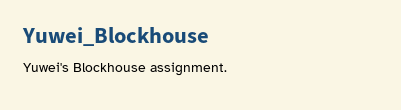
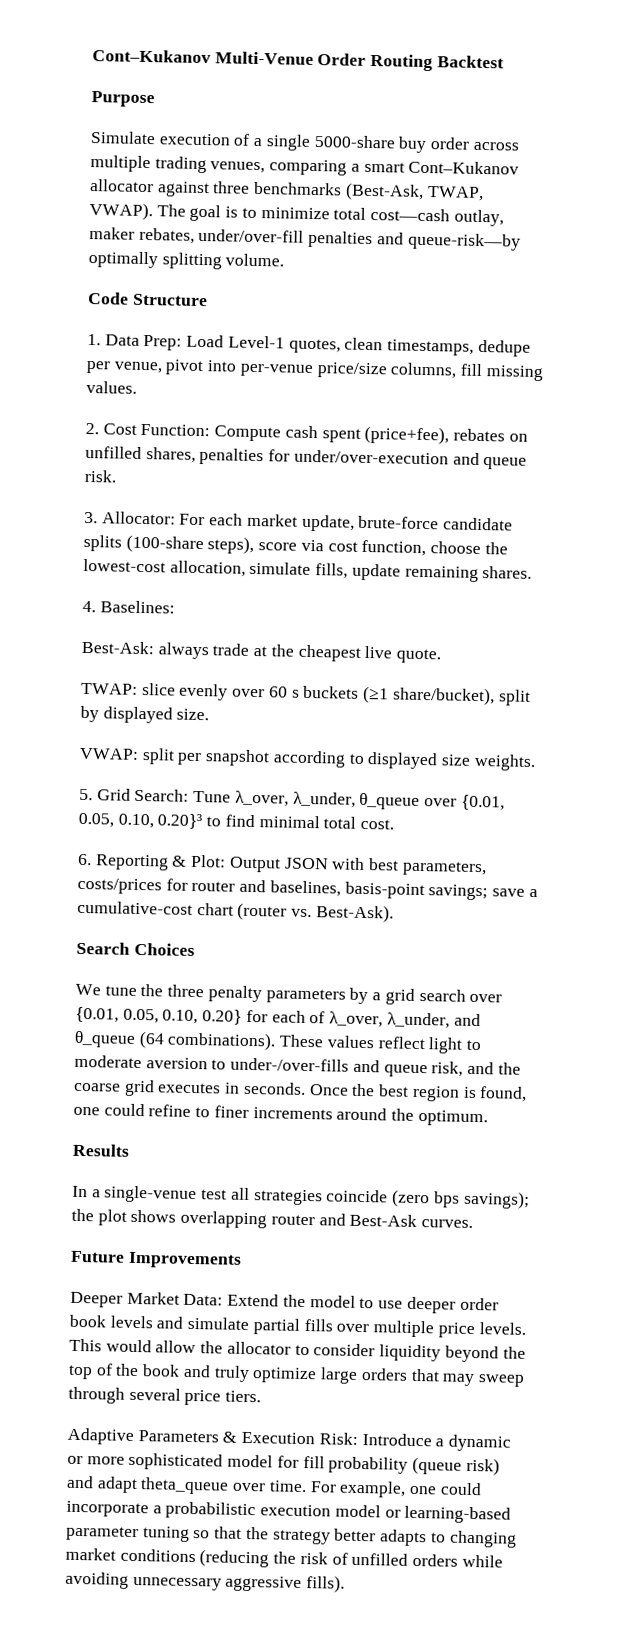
[22,27,209,46] [23,62,227,76] Yuwei_Blockhouse // Yuwei's Blockhouse assignment. -> [92,49,504,72] [91,91,155,108] [90,131,519,153] [90,155,520,176] [90,179,484,201] [89,202,504,227] [89,226,521,251] [88,250,285,270] [88,291,208,307] [87,333,531,357] [86,359,543,382] [86,380,137,394] [85,422,528,445] [85,445,528,470] [84,469,117,483] [84,511,514,532] [83,534,508,557] [83,558,533,582] [82,600,175,614] [81,640,442,664] [81,682,531,706] [80,705,210,724] [79,747,536,772] [79,788,505,811] [78,812,395,830] [78,853,487,877] [77,877,538,901] [77,900,394,923] [76,941,195,956] [75,983,503,1005] [75,1006,481,1029] [74,1030,482,1054] [74,1054,521,1078] [74,1079,528,1102] [73,1103,488,1127] [72,1143,130,1157] [72,1185,530,1209] [71,1208,474,1229] [70,1250,242,1269] [70,1291,499,1314] [69,1314,526,1339] [69,1338,526,1363] [68,1363,525,1387] [68,1386,262,1406] [67,1427,512,1452] [67,1452,500,1476] [66,1475,482,1498] [66,1500,512,1524] [66,1525,517,1548] [65,1547,503,1568] [65,1571,346,1593] Cont–Kukanov Multi-Venue Order Routing Backtest // Purpose // Simulate execution of a single 5000-share buy order across multiple trading venues, comparing a smart Cont–Kukanov allocator against three benchmarks (Best-Ask, TWAP, VWAP). The goal is to minimize total cost—cash outlay, maker rebates, under/over-fill penalties and queue-risk—by optimally splitting volume. // Code Structure // 1. Data Prep: Load Level-1 quotes, clean timestamps, dedupe per venue, pivot into per-venue price/size columns, fill missing values. // 2. Cost Function: Compute cash spent (price+fee), rebates on unfilled shares, penalties for under/over-execution and queue risk. // 3. Allocator: For each market update, brute-force candidate splits (100-share steps), score via cost function, choose the lowest-cost allocation, simulate fills, update remaining shares. // 4. Baselines: // Best-Ask: always trade at the cheapest live quote. // TWAP: slice evenly over 60 s buckets (≥1 share/bucket), split by displayed size. // VWAP: split per snapshot according to displayed size weights. // 5. Grid Search: Tune λ_over, λ_under, θ_queue over {0.01, 0.05, 0.10, 0.20}³ to find minimal total cost. // 6. Reporting & Plot: Output JSON with best parameters, costs/prices for router and baselines, basis-point savings; save a cumulative-cost chart (router vs. Best-Ask). // Search Choices // We tune the three penalty parameters by a grid search over {0.01, 0.05, 0.10, 0.20} for each of λ_over, λ_under, and θ_queue (64 combinations). These values reflect light to moderate aversion to under-/over-fills and queue risk, and the coarse grid executes in seconds. Once the best region is found, one could refine to finer increments around the optimum. // Results // In a single-venue test all strategies coincide (zero bps savings); the plot shows overlapping router and Best-Ask curves. // Future Improvements // Deeper Market Data: Extend the model to use deeper order book levels and simulate partial fills over multiple price levels. This would allow the allocator to consider liquidity beyond the top of the book and truly optimize large orders that may sweep through several price tiers. // Adaptive Parameters & Execution Risk: Introduce a dynamic or more sophisticated model for fill probability (queue risk) and adapt theta_queue over time. For example, one could incorporate a probabilistic execution model or learning-based parameter tuning so that the strategy better adapts to changing market conditions (reducing the risk of unfilled orders while avoiding unnecessary aggressive fills).

